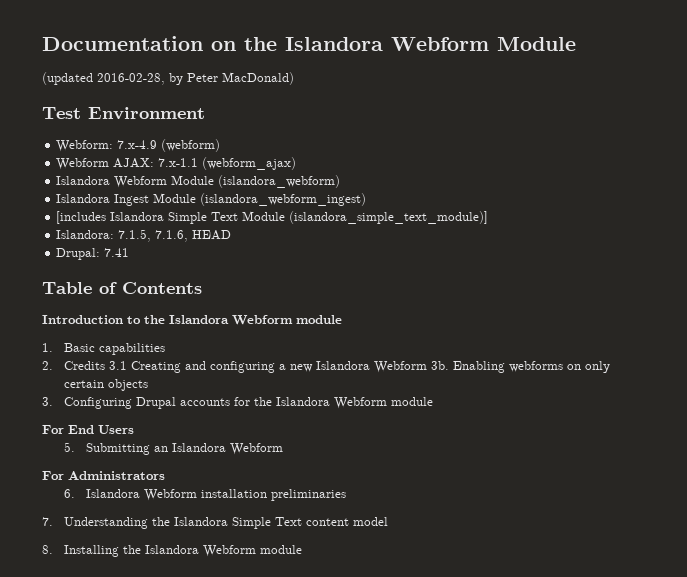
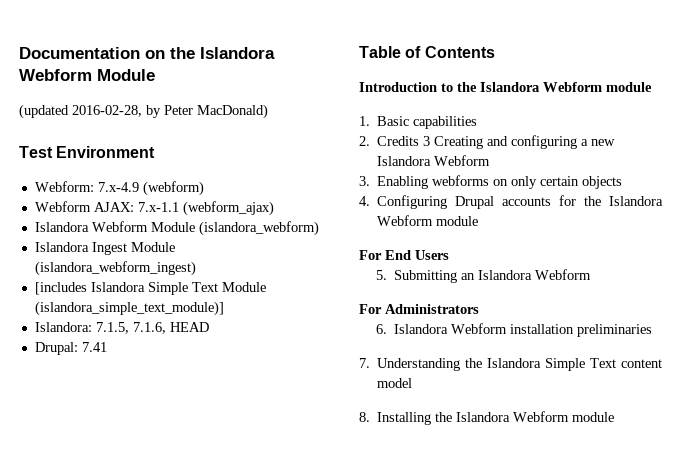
[108,361,127,370] 3.1 -> [423,136,431,146] 3
[430,361,449,370] 3b. -> [359,176,370,186] // 3.
[42,397,53,406] 3. -> [359,196,370,206] 4.

